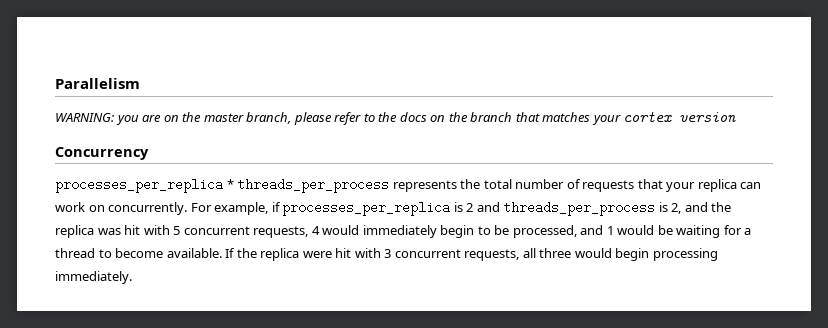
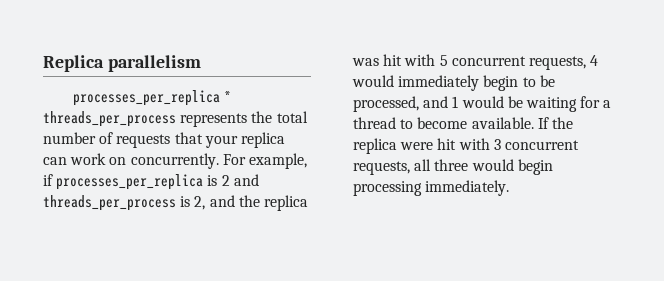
[55,78,140,89] [55,112,737,125] [55,147,149,160] Parallelism // WARNING: you are on the master branch, please refer to the docs on the branch that matches your cortex version // Concurrency -> [43,55,201,72] Replica parallelism

